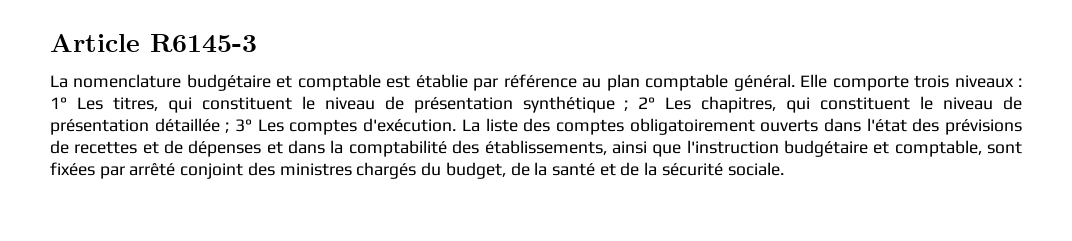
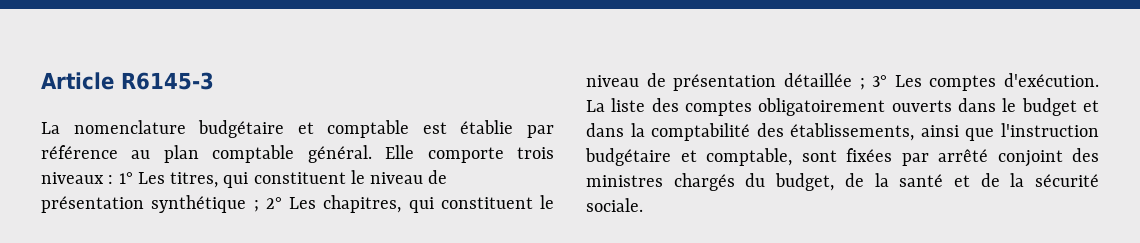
[866,118,1022,135] [50,140,262,157] l'état des prévisions de recettes et de dépenses -> [1002,98,1077,116] le budget

